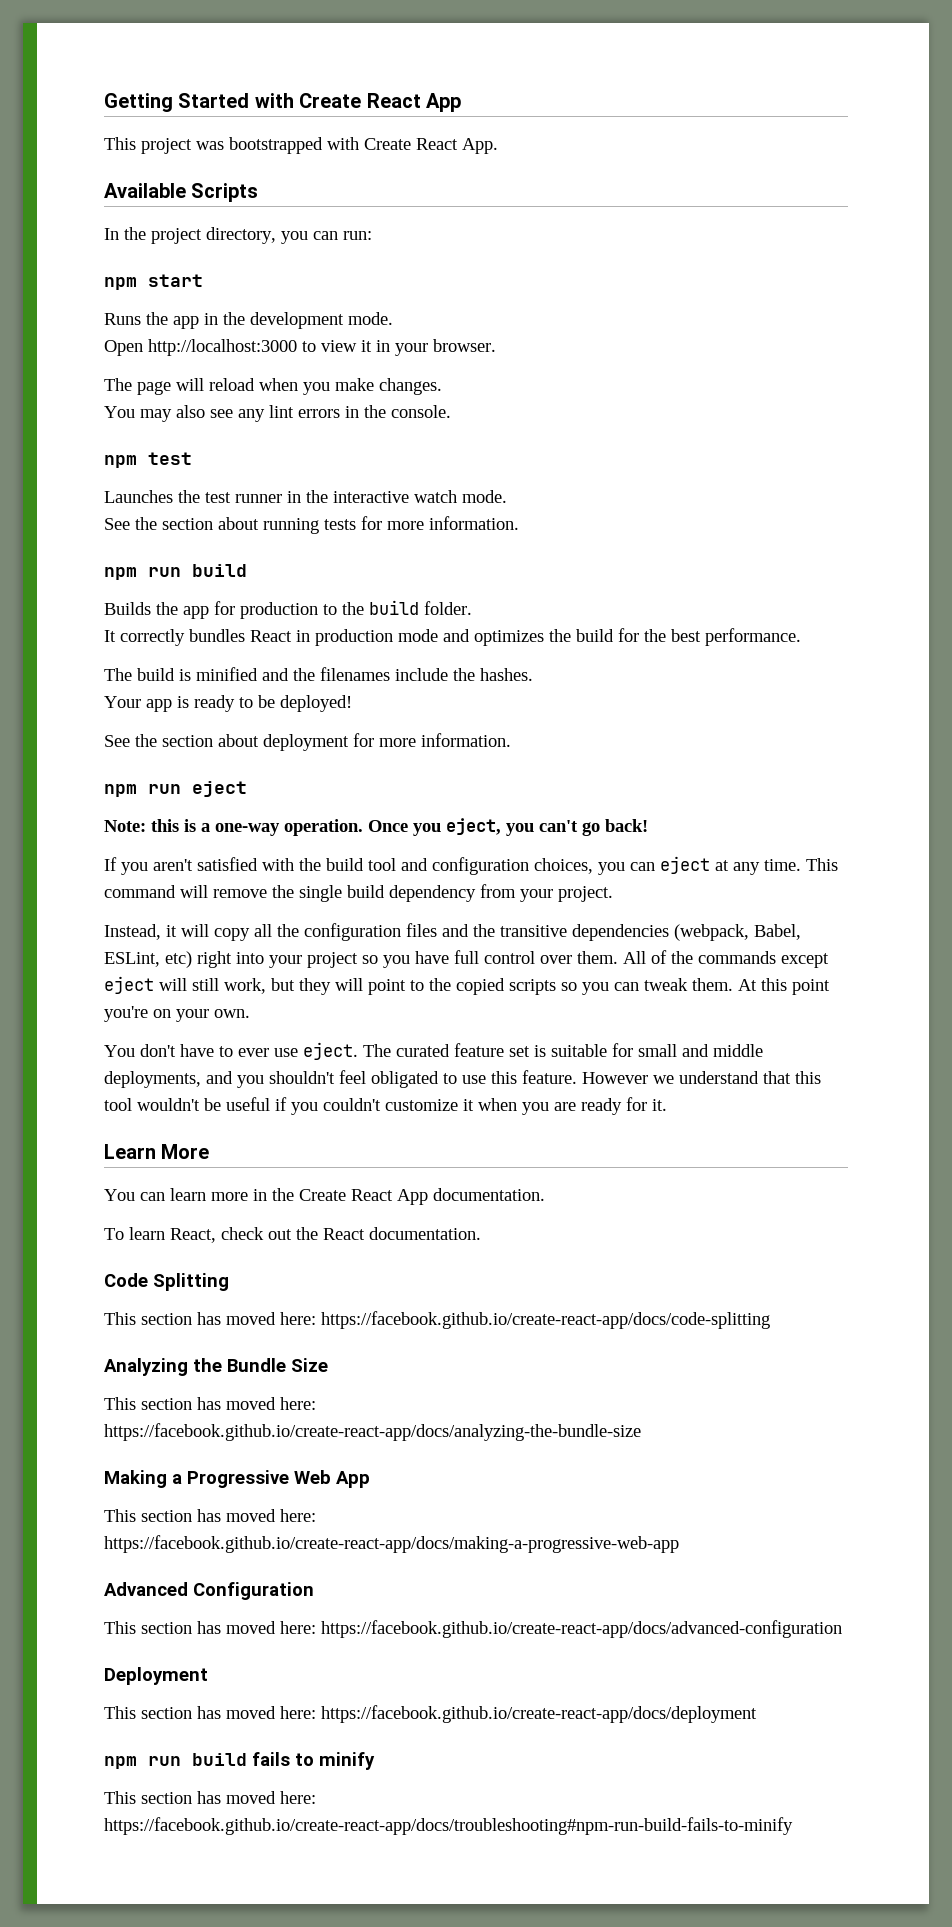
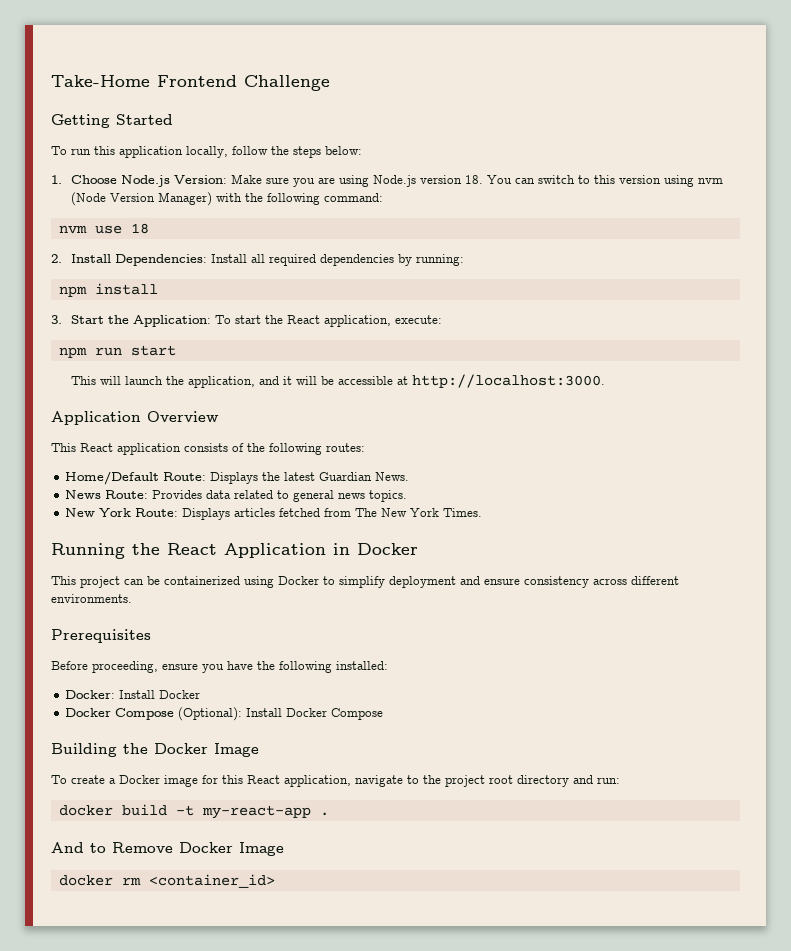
(104, 102) none -> [51,75,330,91] Take-Home Frontend Challenge //
[254,93,461,112] [104,137,498,154] [104,183,259,202] [104,227,372,244] [104,274,203,290] [104,312,393,329] [104,339,496,356] [104,378,442,395] [104,405,451,422] [104,452,192,468] [104,490,507,503] [104,516,519,534] [104,564,247,580] [104,600,472,619] [104,628,801,646] [104,667,533,681] [104,695,352,712] [104,733,511,751] [104,781,247,797] [104,818,648,836] [104,856,838,875] [104,884,613,902] [104,923,801,941] [104,950,829,968] [104,976,830,995] [104,1006,250,1022] [104,1042,763,1060] [104,1070,821,1088] [104,1097,667,1115] [104,1144,210,1159] [104,1188,545,1205] [104,1227,481,1243] [104,1273,229,1291] [104,1311,770,1329] [104,1358,328,1376] [104,1397,316,1410] [104,1423,641,1441] [104,1470,370,1488] [104,1509,316,1522] [104,1535,679,1553] [104,1582,314,1600] [104,1620,842,1638] [104,1667,208,1685] [104,1705,757,1723] [104,1752,375,1770] [104,1791,316,1804] [104,1817,793,1835] with Create React App // This project was bootstrapped with Create React App. // Available Scripts // In the project directory, you can run: // npm start // Runs the app in the development mode. // Open http://localhost:3000 to view it in your browser. // The page will reload when you make changes. // You may also see any lint errors in the console. // npm test // Launches the test runner in the interactive watch mode. // See the section about running tests for more information. // npm run build // Builds the app for production to the build folder. // It correctly bundles React in production mode and optimizes the build for the best performance. // The build is minified and the filenames include the hashes. // Your app is ready to be deployed! // See the section about deployment for more information. // npm run eject // Note: this is a one-way operation. Once you eject, you can't go back! // If you aren't satisfied with the build tool and configuration choices, you can eject at any time. This command will remove the single build dependency from your project. // Instead, it will copy all the configuration files and the transitive dependencies (webpack, Babel, ESLint, etc) right into your project so you have full control over them. All of the commands except eject will still work, but they will point to the copied scripts so you can tweak them. At this point you're on your own. // You don't have to ever use eject. The curated feature set is suitable for small and middle deployments, and you shouldn't feel obligated to use this feature. However we understand that this tool wouldn't be useful if you couldn't customize it when you are ready for it. // Learn More // You can learn more in the Create React App documentation. // To learn React, check out the React documentation. // Code Splitting // This section has moved here: https://facebook.github.io/create-react-app/docs/code-splitting // Analyzing the Bundle Size // This section has moved here: https://facebook.github.io/create-react-app/docs/analyzing-the-bundle-size // Making a Progressive Web App // This section has moved here: https://facebook.github.io/create-react-app/docs/making-a-progressive-web-app // Advanced Configuration // This section has moved here: https://facebook.github.io/create-react-app/docs/advanced-configuration // Deployment // This section has moved here: https://facebook.github.io/create-react-app/docs/deployment // npm run build fails to minify // This section has moved here: https://facebook.github.io/create-react-app/docs/troubleshooting#npm-run-build-fails-to-minify -> [51,146,362,158] [51,174,723,187] [70,192,383,206] [58,223,149,234] [51,254,464,266] [58,283,158,297] [51,315,442,327] [58,345,176,358] [70,374,605,388] [51,411,219,425] [51,443,365,455] [65,471,410,485] [65,490,408,502] [65,508,483,520] [51,543,418,559] [51,576,679,588] [51,594,132,603] [51,629,151,643] [51,661,388,673] [65,690,201,699] [65,707,384,721] [51,743,259,757] [51,775,620,787] [58,804,329,819] [51,842,284,856] [58,874,275,888] // To run this application locally, follow the steps below: // 1. Choose Node.js Version: Make sure you are using Node.js version 18. You can switch to this version using nvm (Node Version Manager) with the following command: // nvm use 18 // 2. Install Dependencies: Install all required dependencies by running: // npm install // 3. Start the Application: To start the React application, execute: // npm run start // This will launch the application, and it will be accessible at http://localhost:3000. // Application Overview // This React application consists of the following routes: // Home/Default Route: Displays the latest Guardian News. // News Route: Provides data related to general news topics. // New York Route: Displays articles fetched from The New York Times. // Running the React Application in Docker // This project can be containerized using Docker to simplify deployment and ensure consistency across different environments. // Prerequisites // Before proceeding, ensure you have the following installed: // Docker: Install Docker // Docker Compose (Optional): Install Docker Compose // Building the Docker Image // To create a Docker image for this React application, navigate to the project root directory and run: // docker build -t my-react-app . // And to Remove Docker Image // docker rm <container_id>

